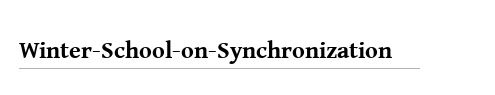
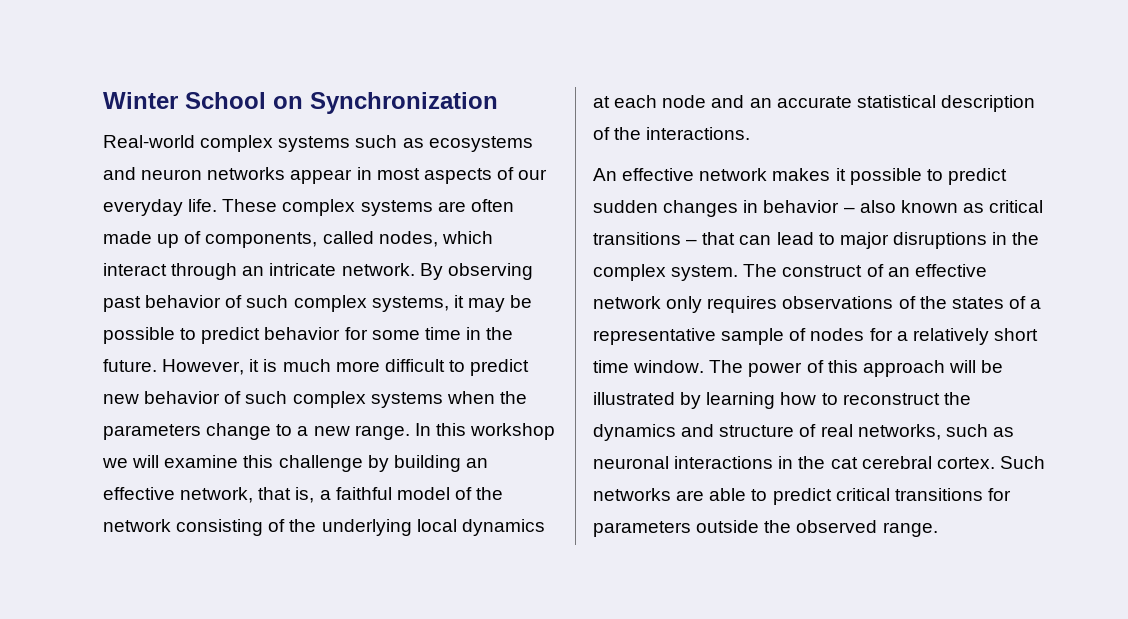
[19,40,392,64] Winter-School-on-Synchronization -> [103,92,498,114] [103,135,533,152] [103,167,548,184] [103,199,514,216] [103,231,493,248] [103,263,533,280] [103,295,533,312] [103,327,514,344] [103,359,530,376] [103,391,527,408] [103,423,556,440] [102,455,488,472] [103,487,504,503] [103,519,545,536] [593,95,1035,112] [593,127,751,140] [593,168,1007,185] [593,200,1044,217] [593,232,1040,249] [593,264,987,281] [593,296,1042,313] [593,328,1038,345] [593,360,1004,377] [593,392,971,409] [593,424,1014,441] [593,456,1045,469] [593,488,1011,505] [593,520,938,537] Winter School on Synchronization // Real-world complex systems such as ecosystems and neuron networks appear in most aspects of our everyday life. These complex systems are often made up of components, called nodes, which interact through an intricate network. By observing past behavior of such complex systems, it may be possible to predict behavior for some time in the future. However, it is much more difficult to predict new behavior of such complex systems when the parameters change to a new range. In this workshop we will examine this challenge by building an effective network, that is, a faithful model of the network consisting of the underlying local dynamics at each node and an accurate statistical description of the interactions. // An effective network makes it possible to predict sudden changes in behavior – also known as critical transitions – that can lead to major disruptions in the complex system. The construct of an effective network only requires observations of the states of a representative sample of nodes for a relatively short time window. The power of this approach will be illustrated by learning how to reconstruct the dynamics and structure of real networks, such as neuronal interactions in the cat cerebral cortex. Such networks are able to predict critical transitions for parameters outside the observed range.

